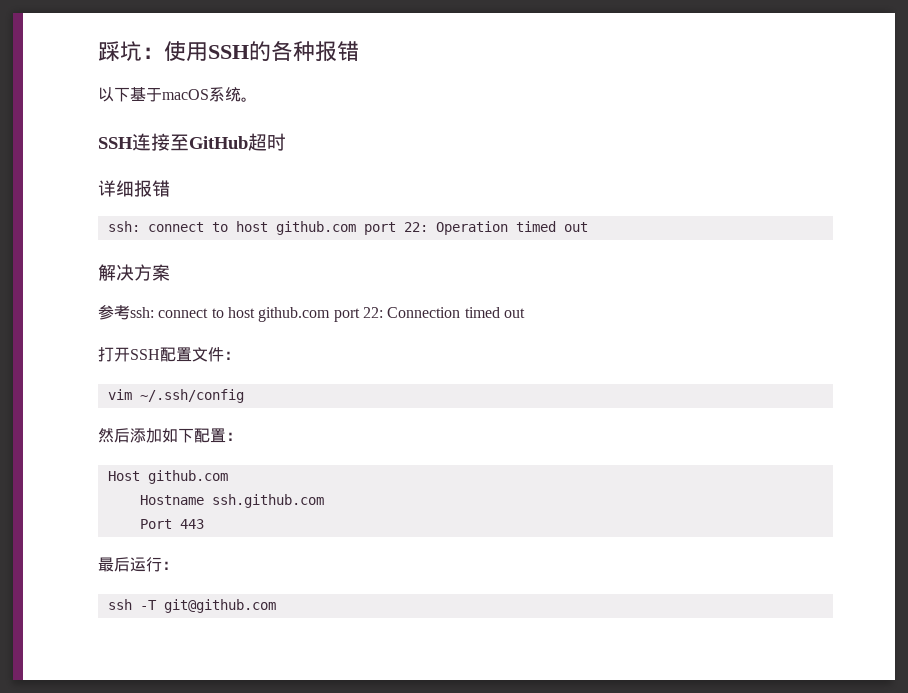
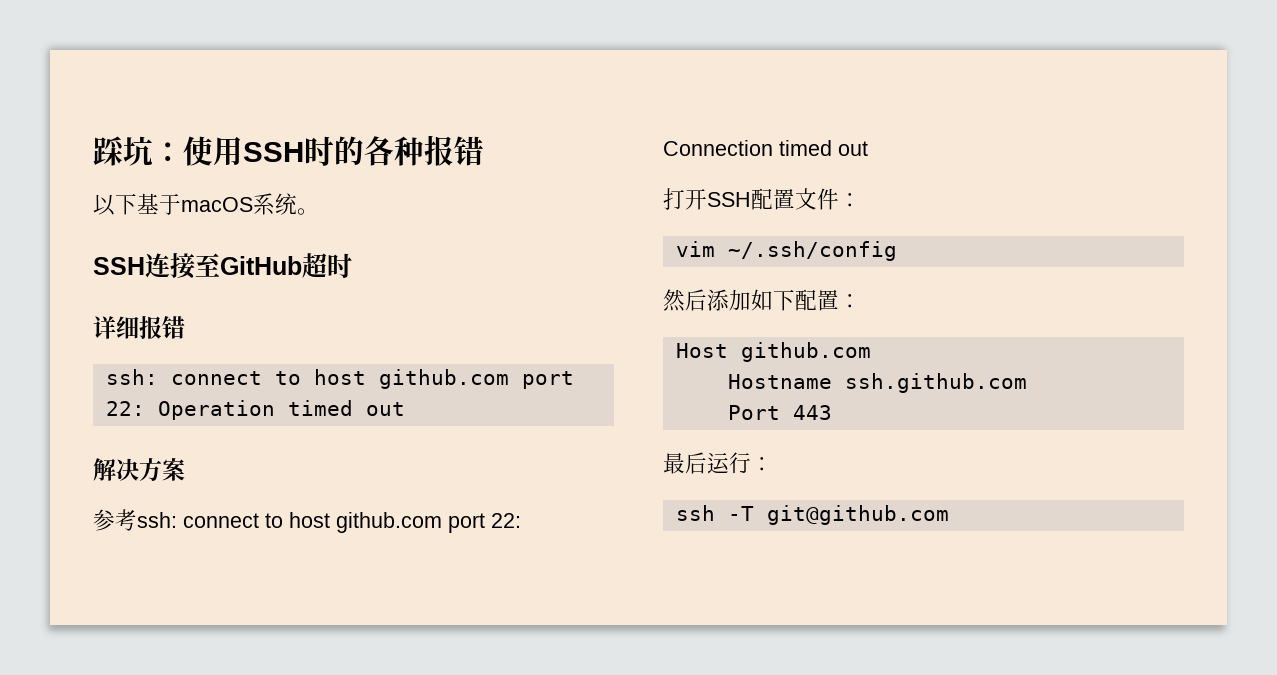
(249, 52) none -> [304,136,334,166] 时

